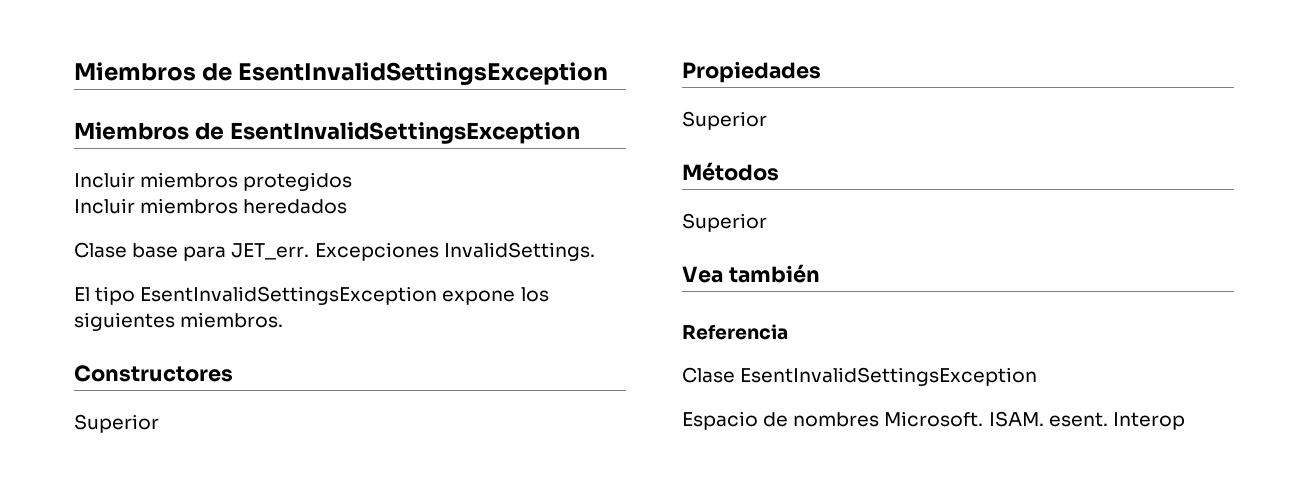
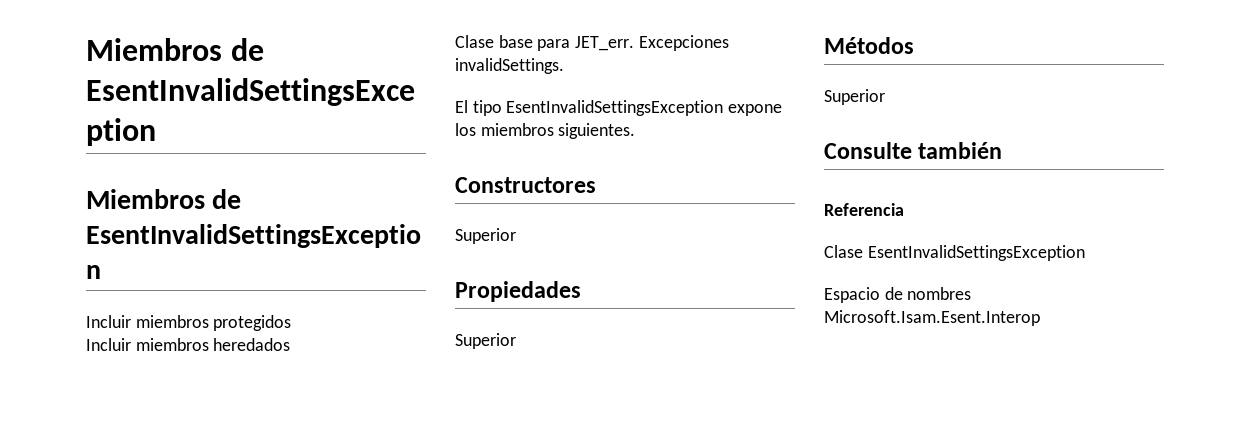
[443,242,595,261] InvalidSettings. -> [455,58,564,74] invalidSettings.
[74,312,284,331] siguientes miembros. -> [480,123,636,139] miembros siguientes.
[682,266,723,283] Vea -> [824,142,912,159] Consulte
[884,411,1185,430] Microsoft. ISAM. esent. Interop -> [824,310,1040,326] Microsoft.Isam.Esent.Interop

